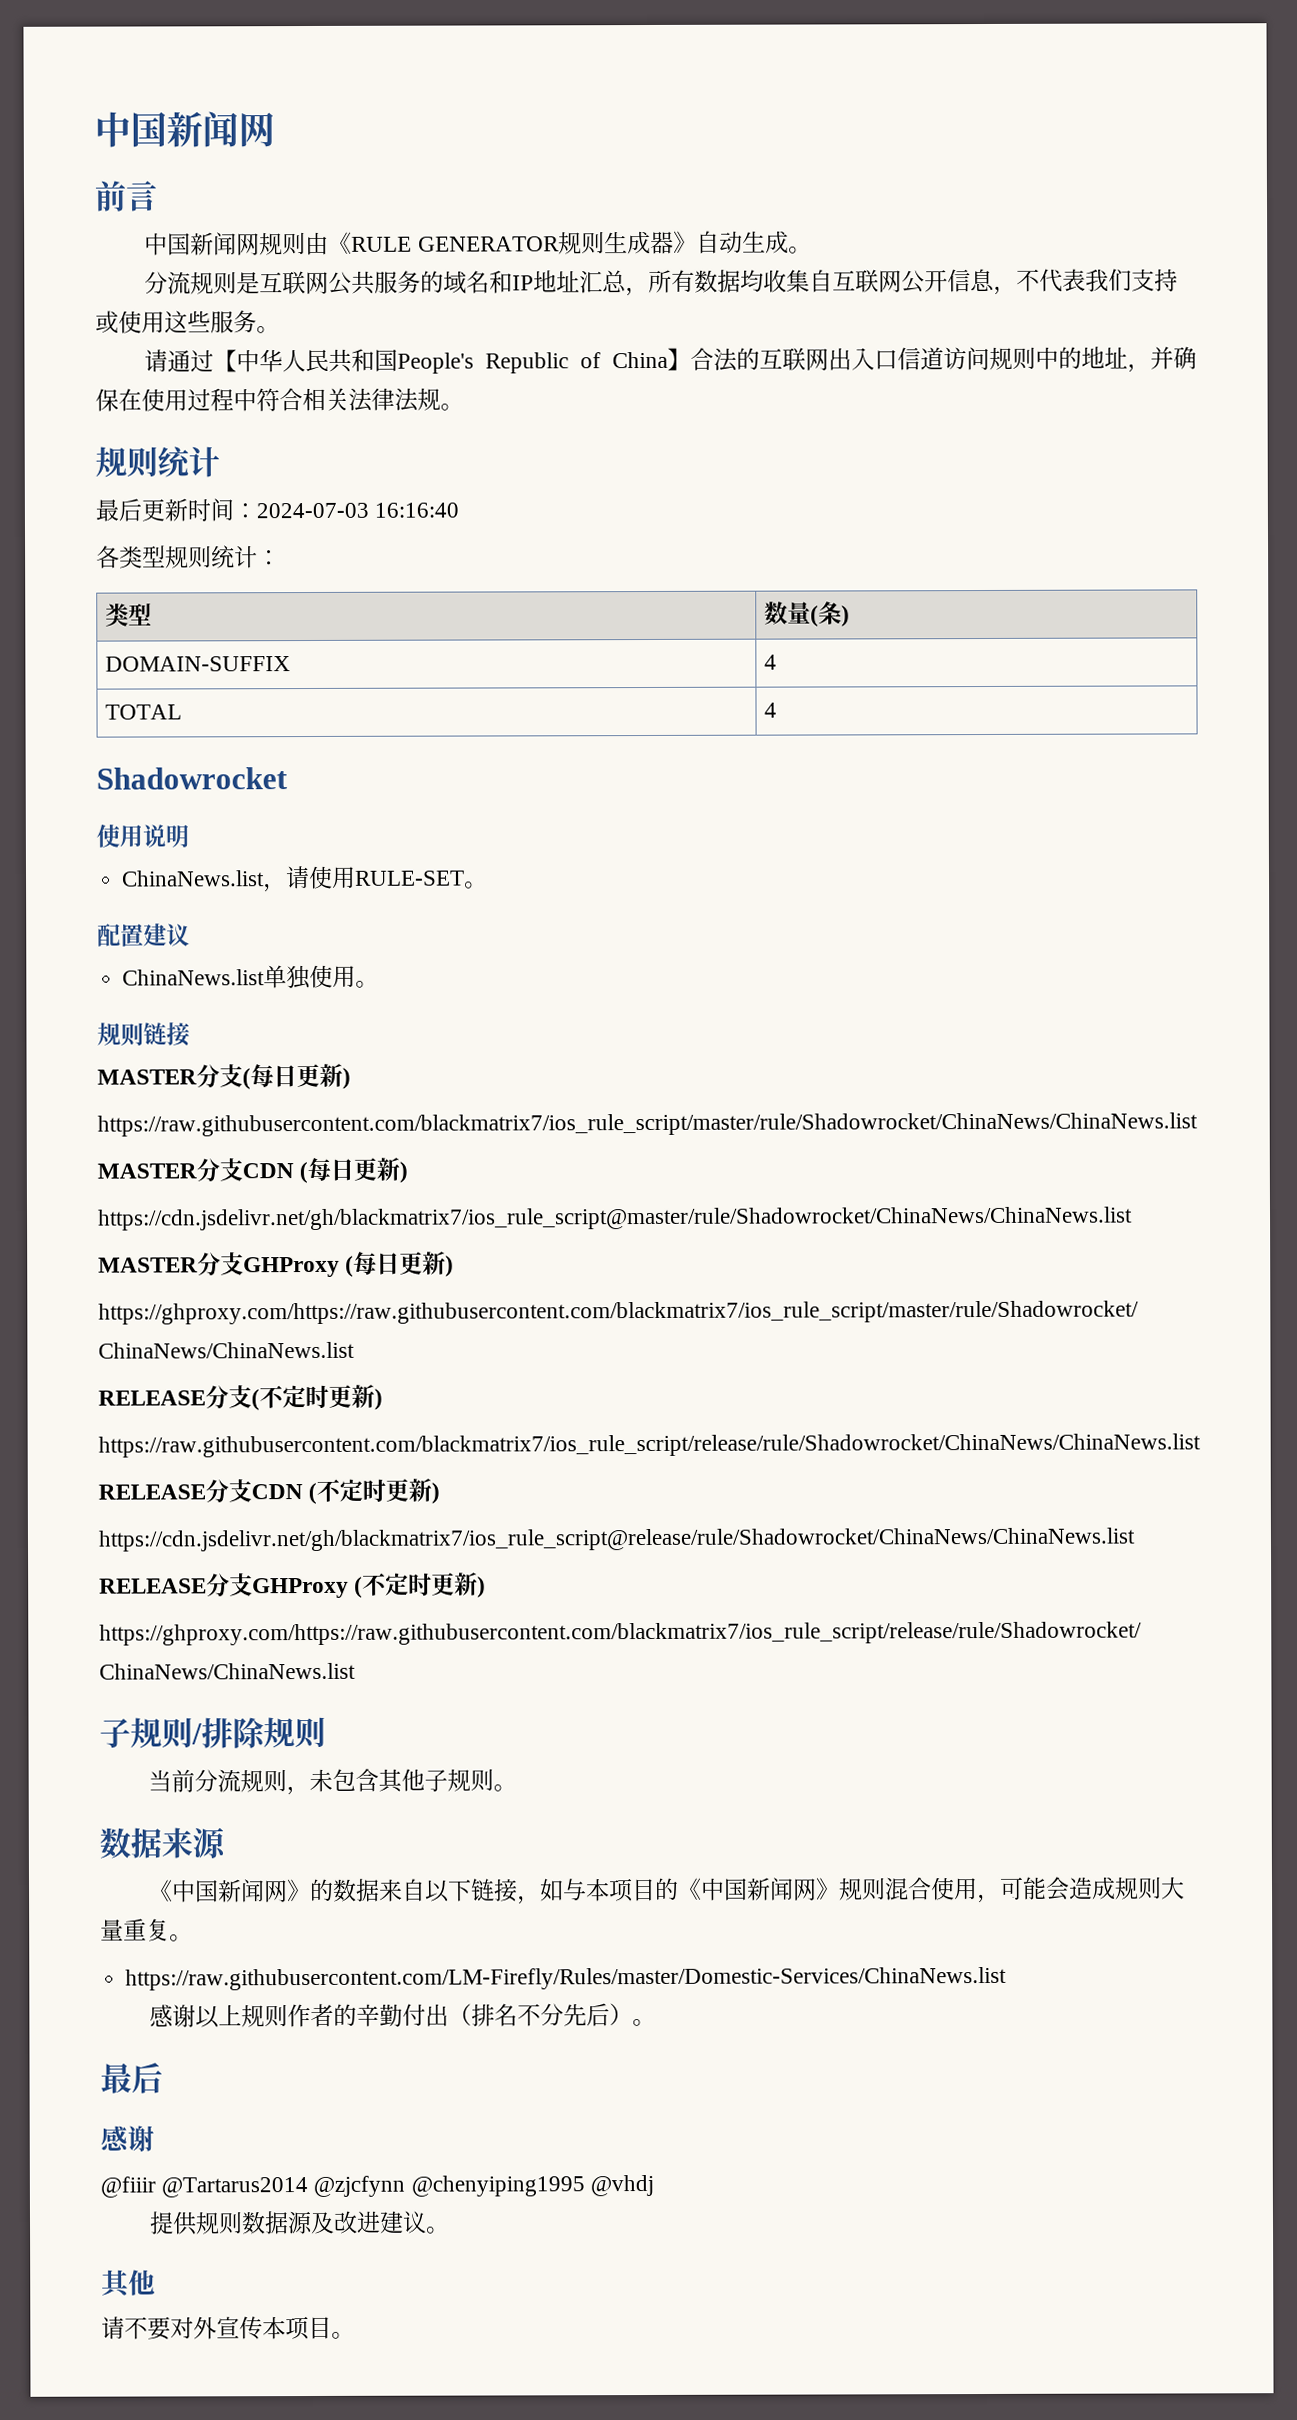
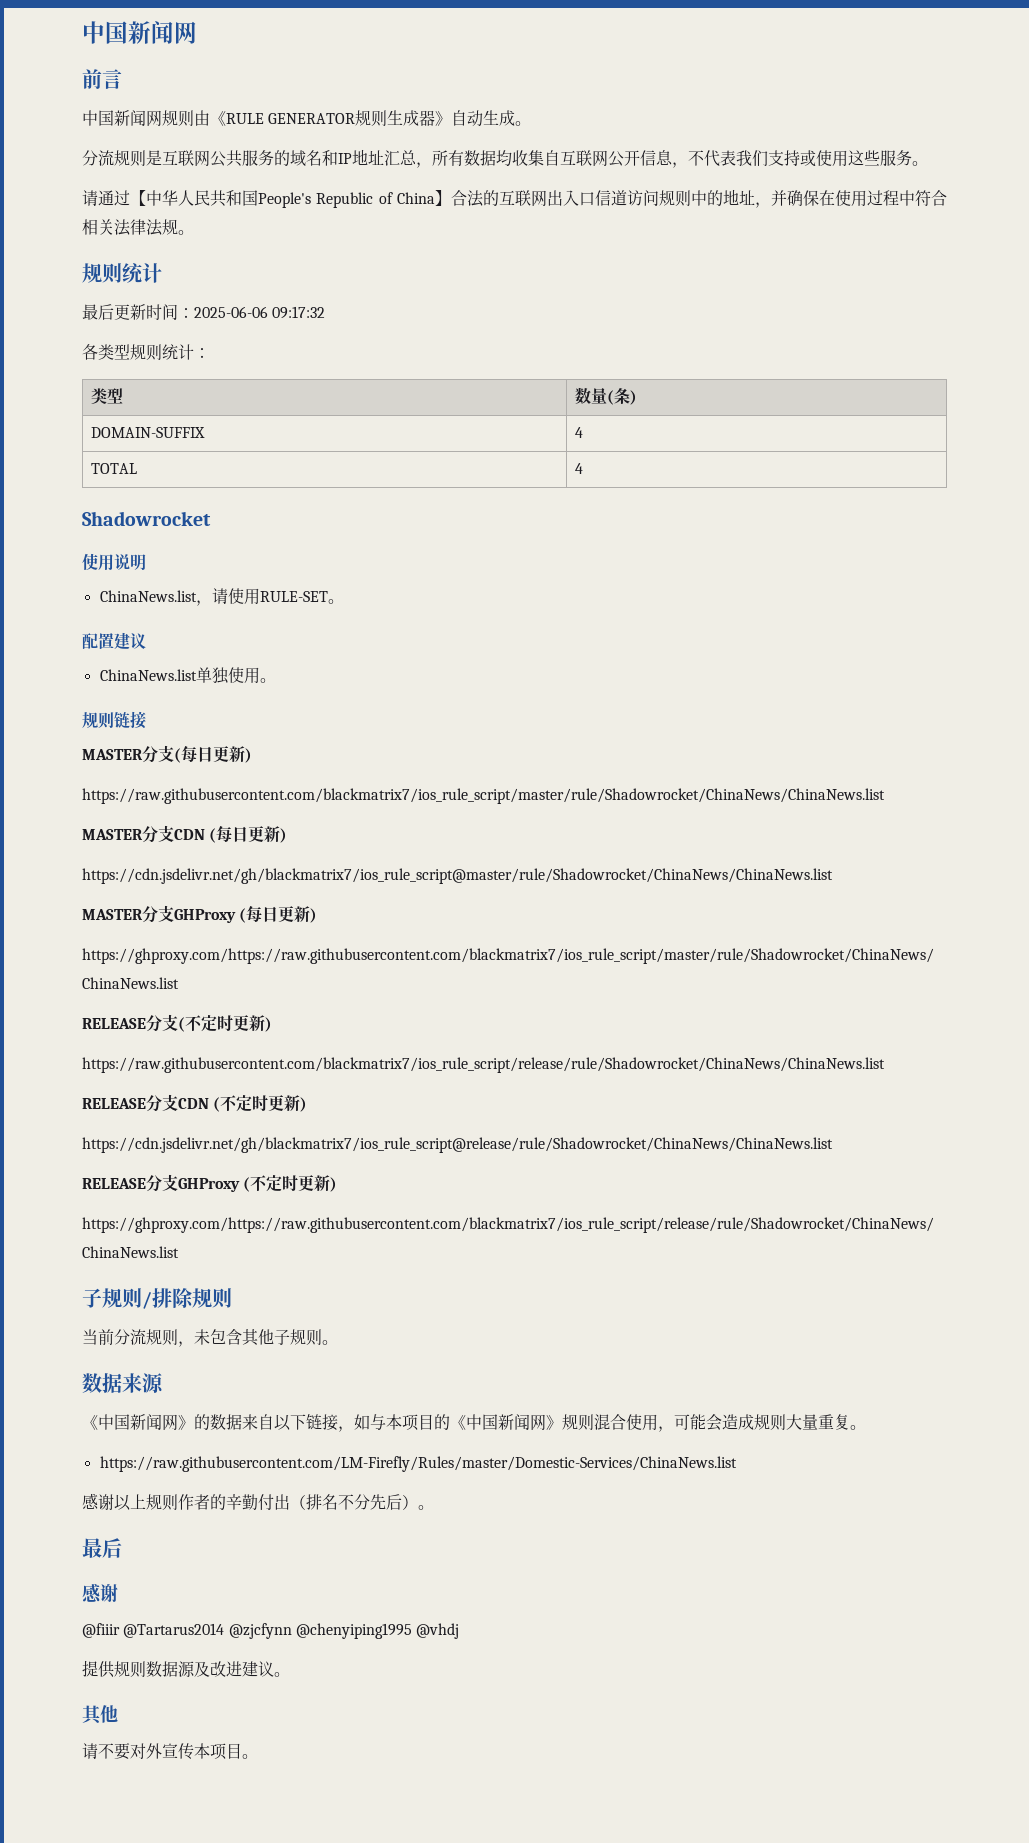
[256,502,460,519] 2024-07-03 16:16:40 -> [194,306,326,319] 2025-06-06 09:17:32

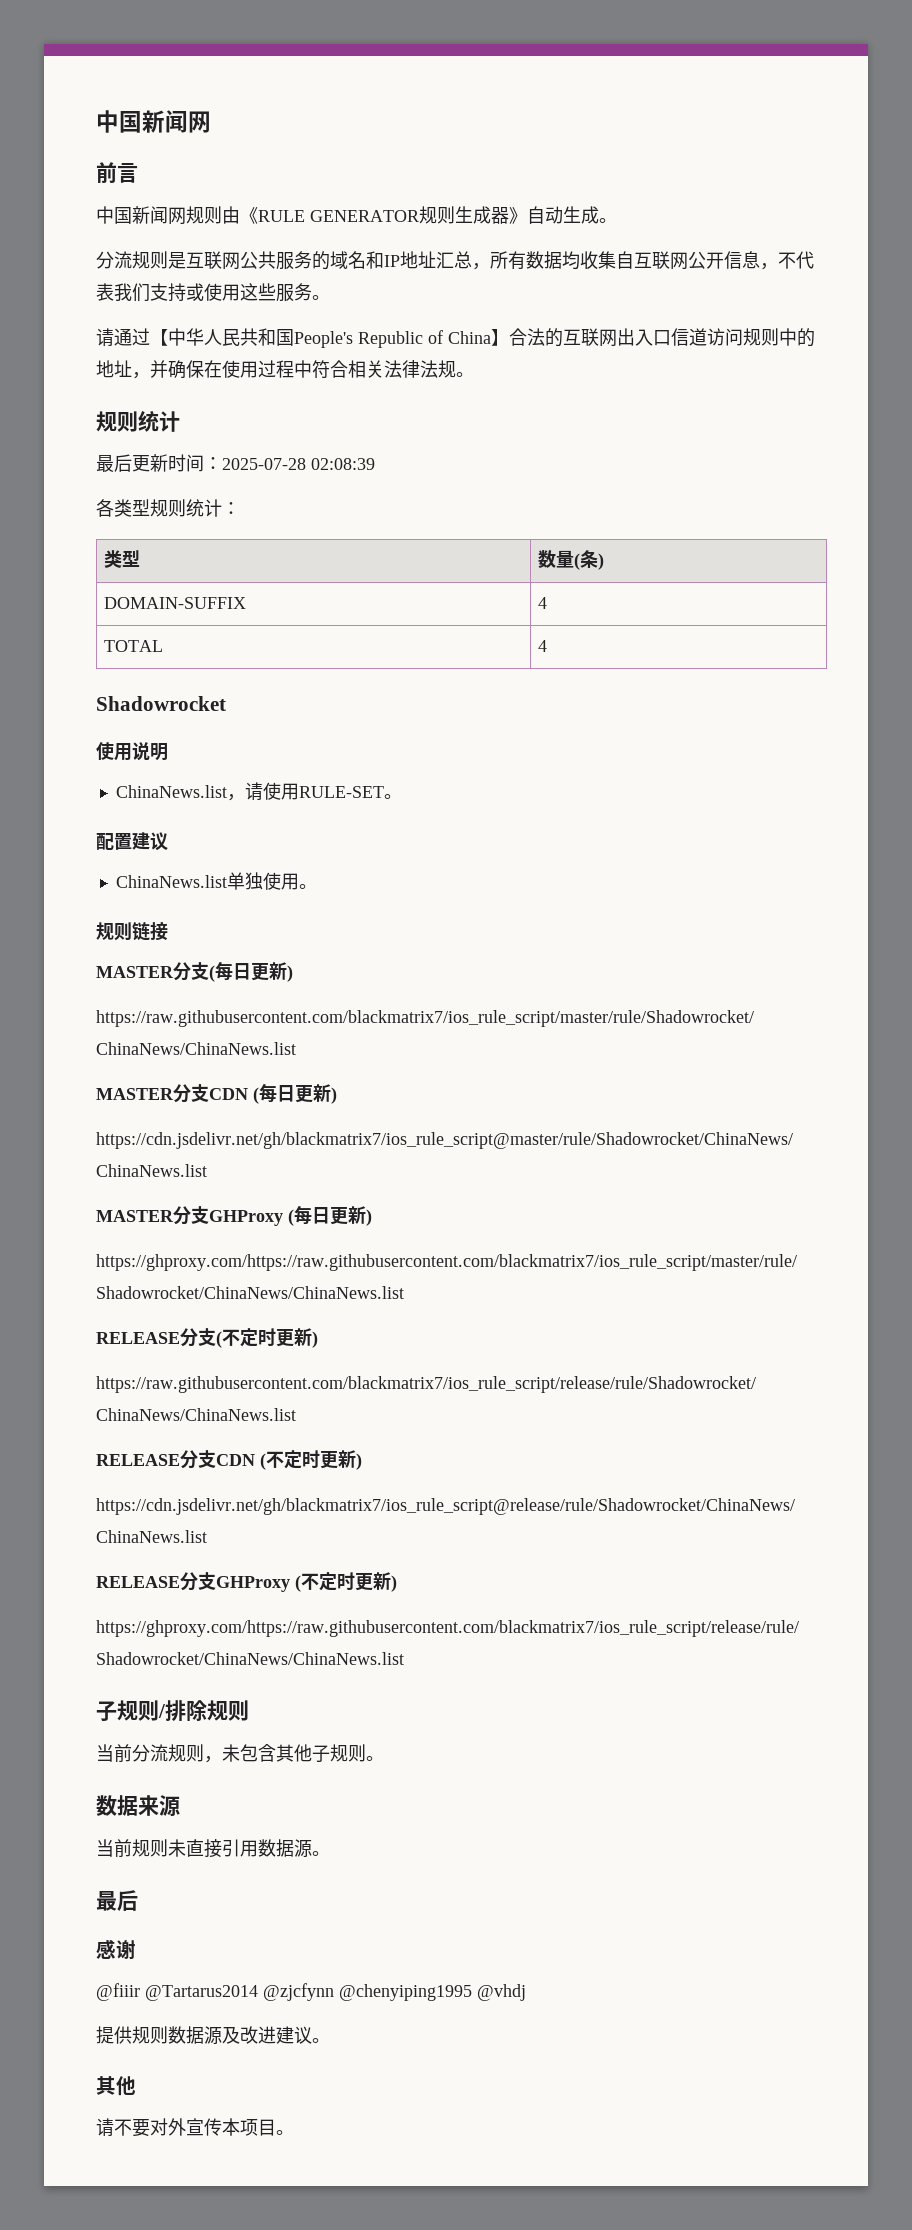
[194,306,326,319] 2025-06-06 09:17:32 -> [222,458,375,470] 2025-07-28 02:08:39
[82,1414,866,1432] [99,1456,737,1472] [82,1493,418,1511] 《中国新闻网》的数据来自以下链接，如与本项目的《中国新闻网》规则混合使用，可能会造成规则大量重复。 // https://raw.githubusercontent.com/LM-Firefly/Rules/master/Domestic-Services/ChinaNews.list // 感谢以上规则作者的辛勤付出（排名不分先后） -> [96,1839,312,1858] 当前规则未直接引用数据源

